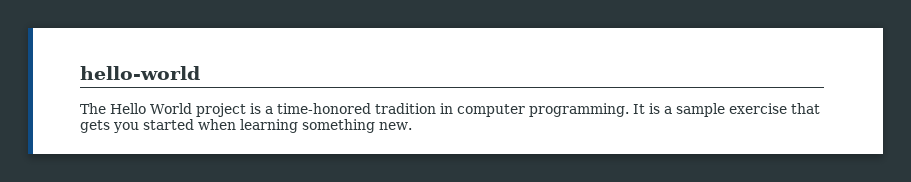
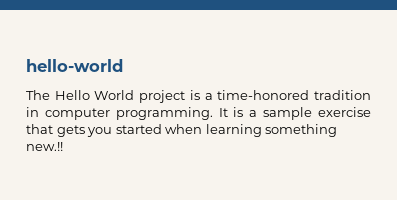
[379,122,412,130] new. -> [26,142,63,151] new.!!

